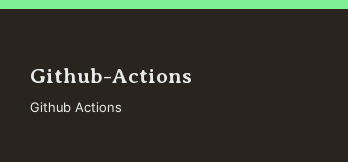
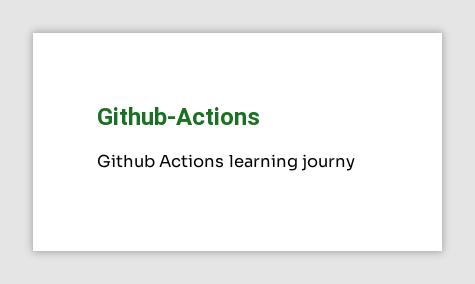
(122, 107) none -> [228,154,356,171] learning journy

